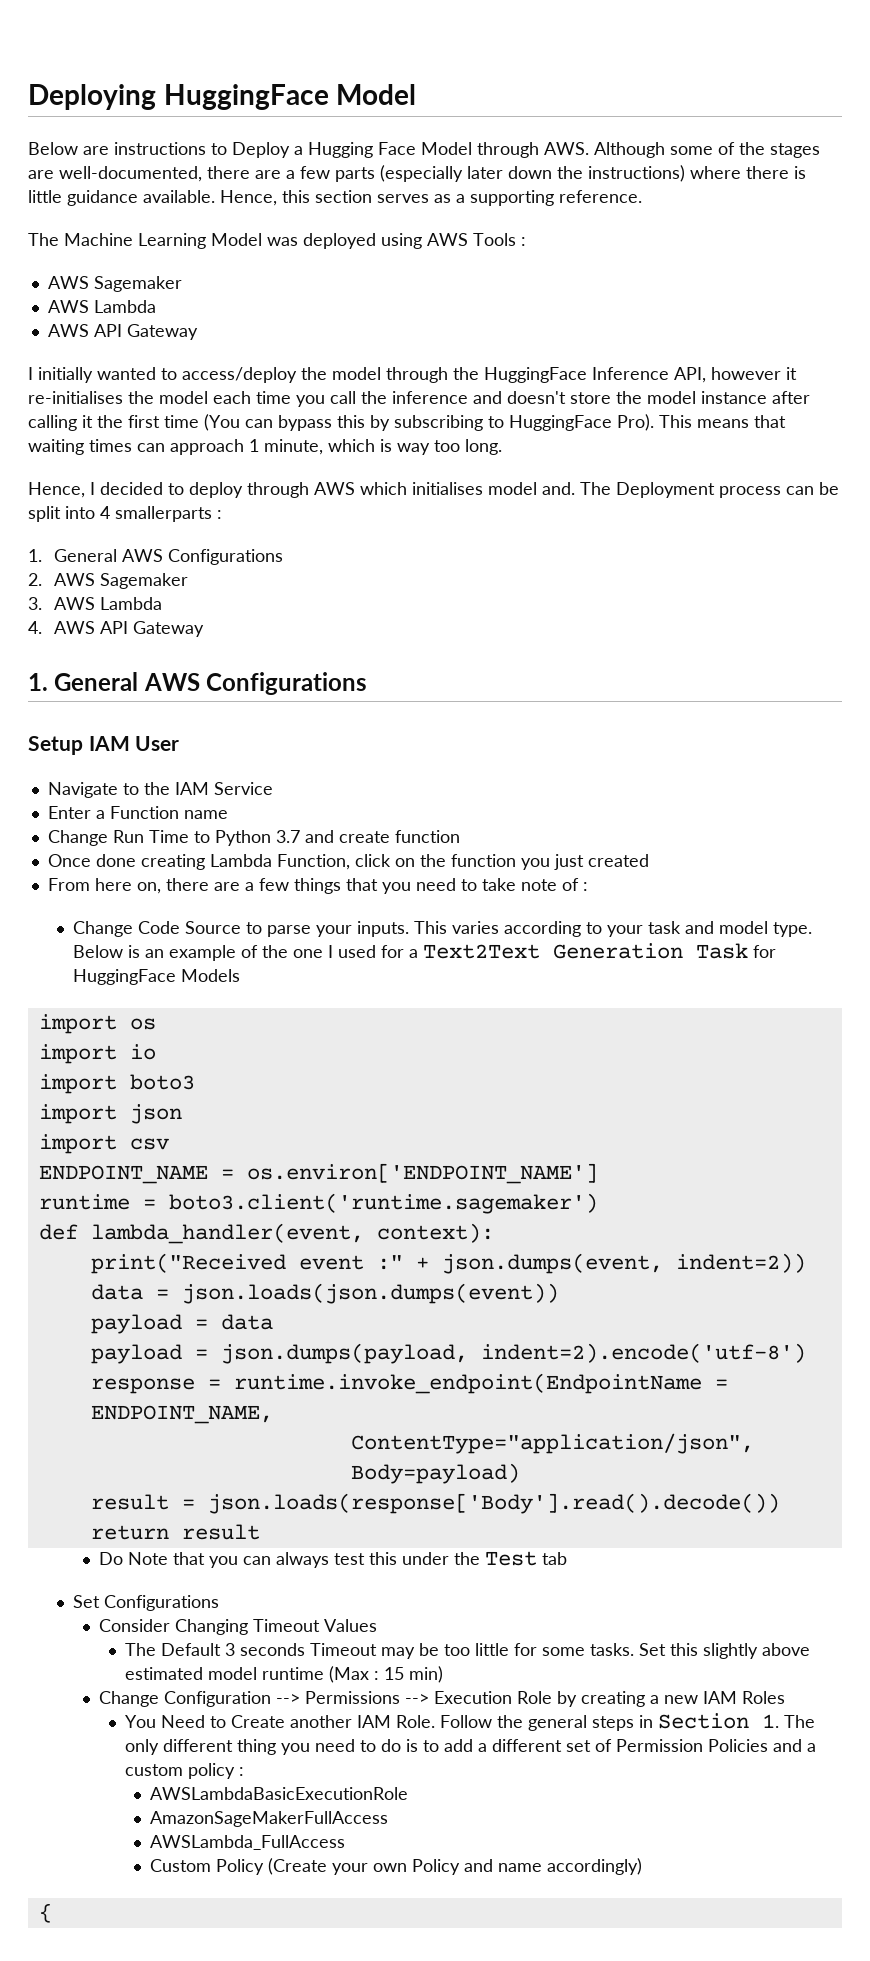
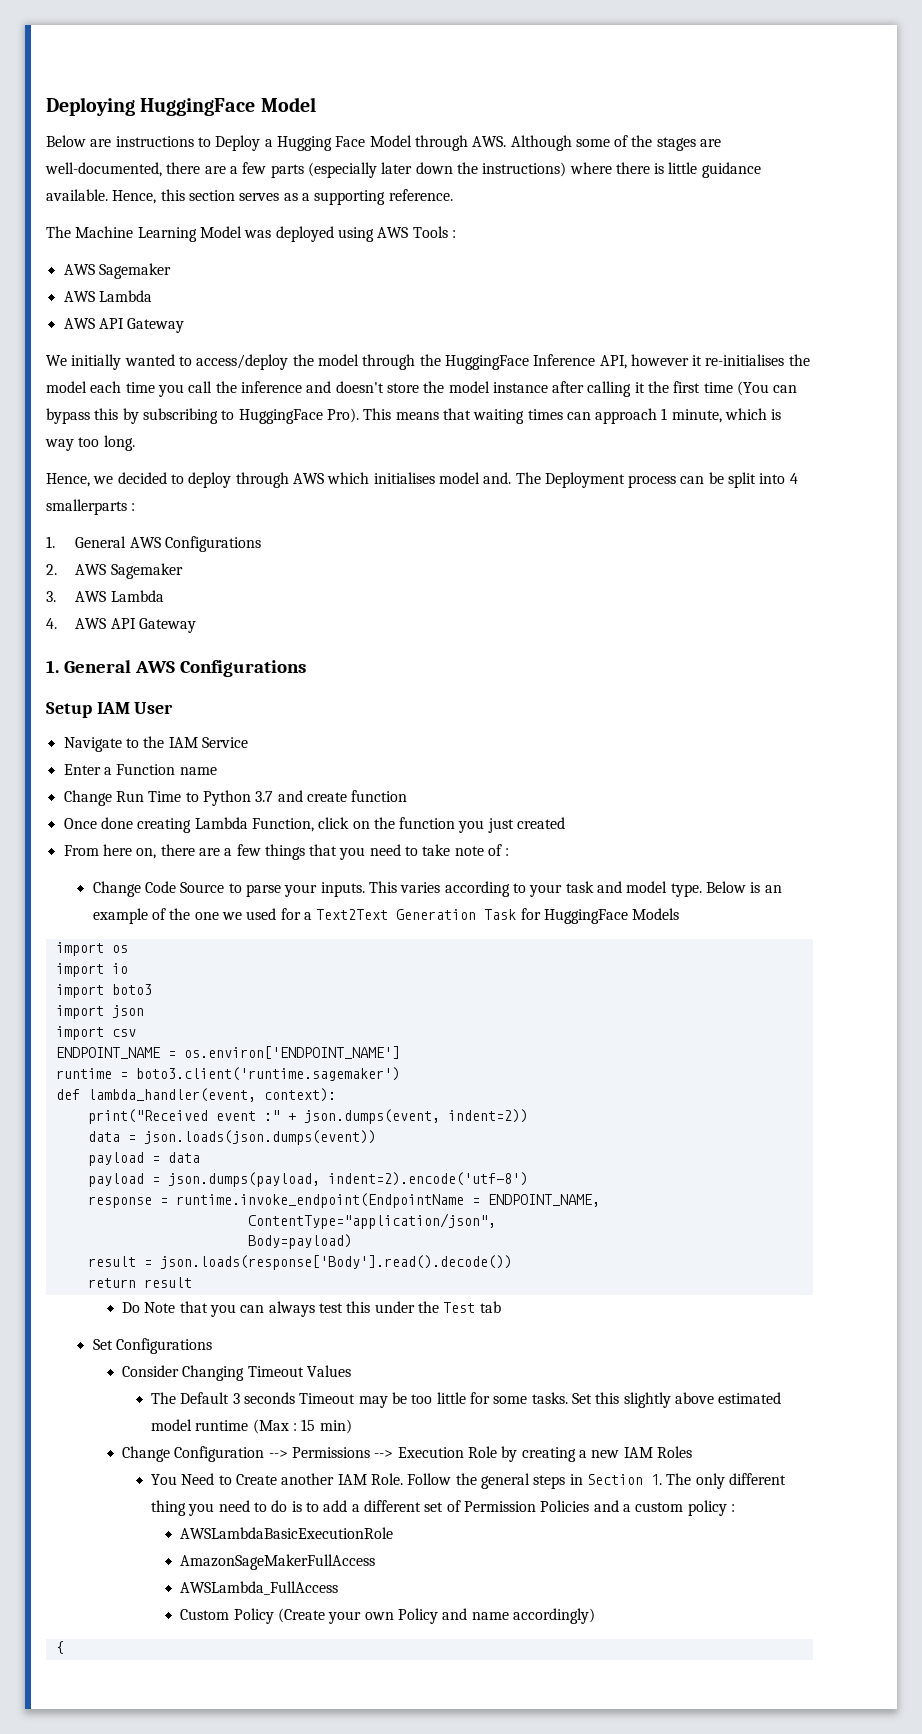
[28,367,33,380] I -> [46,355,67,366] We
[90,482,95,495] I -> [93,476,114,484] we
[328,945,334,958] I -> [222,912,243,920] we

